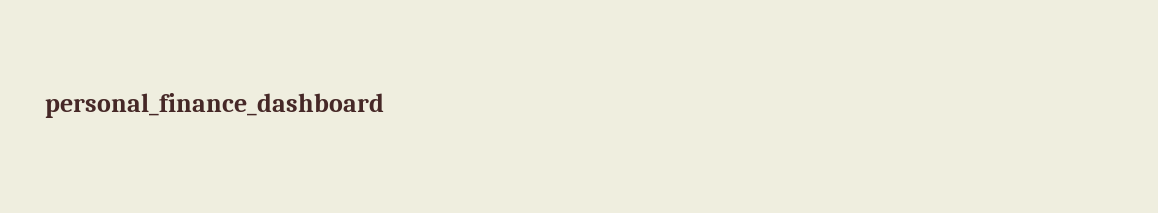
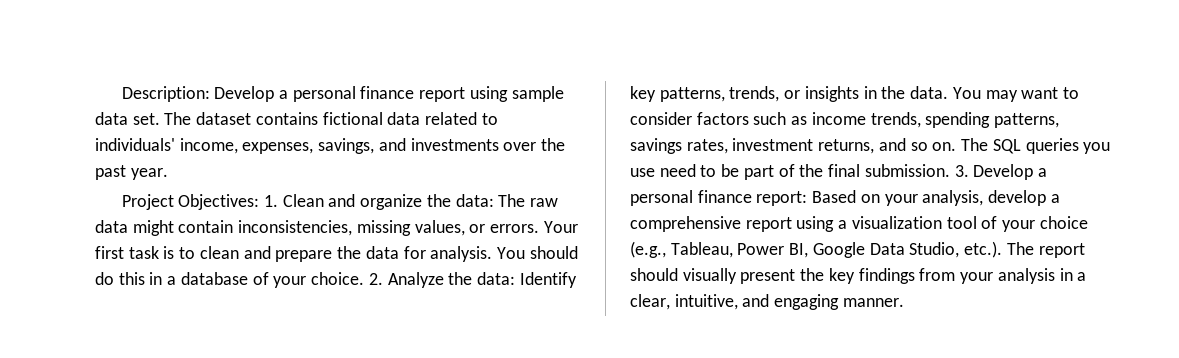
[45,93,384,118] personal_finance_dashboard -> [121,86,564,102] [95,112,498,125] [95,138,566,154] [95,165,168,180] [121,194,559,210] [95,220,578,236] [95,246,578,262] [95,272,577,288] [630,86,1079,102] [630,112,1060,128] [630,138,1111,154] [630,164,1047,180] [630,190,1060,206] [630,216,1088,232] [630,241,1085,258] [630,268,1087,284] [630,294,904,310] Description: Develop a personal finance report using sample data set. The dataset contains fictional data related to individuals' income, expenses, savings, and investments over the past year. // Project Objectives: 1. Clean and organize the data: The raw data might contain inconsistencies, missing values, or errors. Your first task is to clean and prepare the data for analysis. You should do this in a database of your choice. 2. Analyze the data: Identify key patterns, trends, or insights in the data. You may want to consider factors such as income trends, spending patterns, savings rates, investment returns, and so on. The SQL queries you use need to be part of the final submission. 3. Develop a personal finance report: Based on your analysis, develop a comprehensive report using a visualization tool of your choice (e.g., Tableau, Power BI, Google Data Studio, etc.). The report should visually present the key findings from your analysis in a clear, intuitive, and engaging manner.

